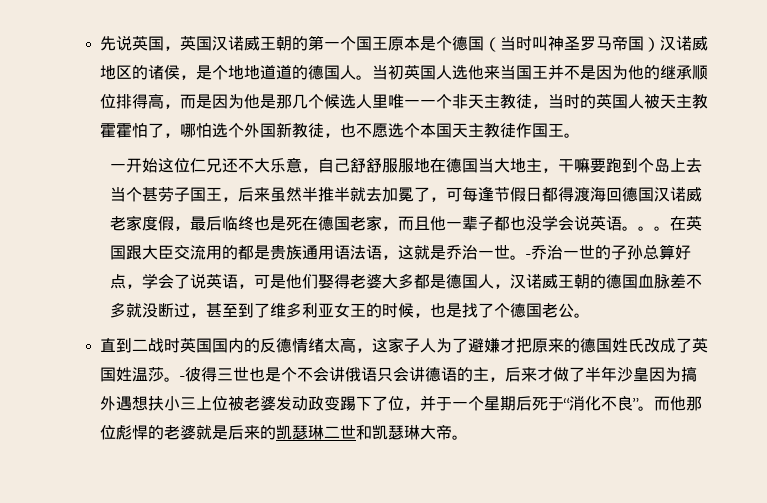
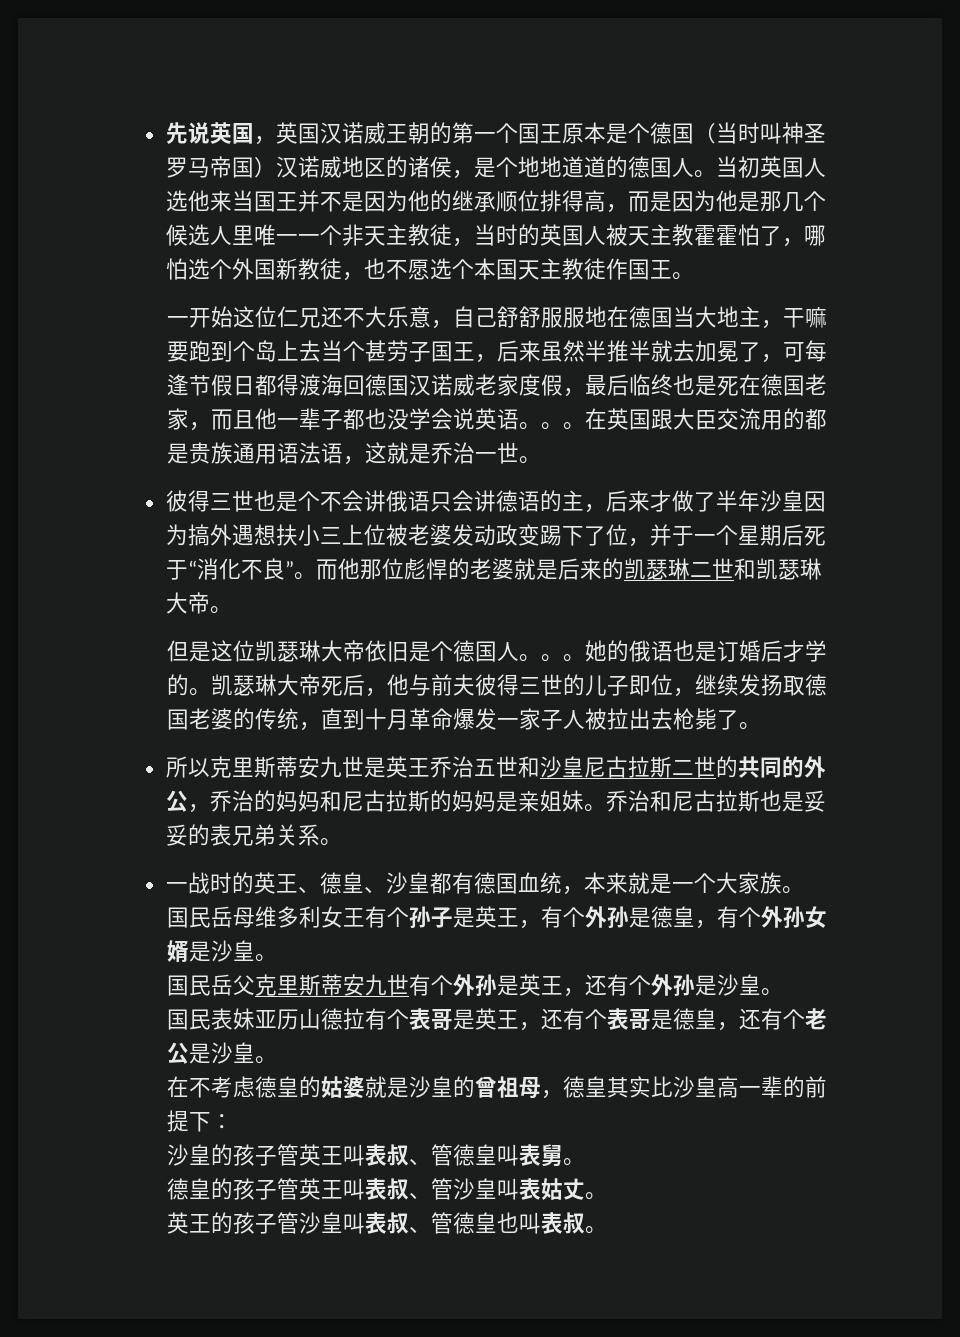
[525,244,691,260] [109,273,702,289] [109,302,590,318] [99,337,708,353] [99,367,185,382] -乔治一世的子孙总算好点，学会了说英语，可是他们娶得老婆大多都是德国人，汉诺威王朝的德国血脉差不多就没断过，甚至到了维多利亚女王的时候，也是找了个德国老公。 // 直到二战时英国国内的反德情绪太高，这家子人为了避嫌才把原来的德国姓氏改成了英国姓温莎。- -> (542, 460) //
(468, 437) none -> [167,640,828,662] [167,674,828,697] [167,708,762,731] [165,756,826,778] [165,790,826,813] [165,824,342,846] [165,872,804,895] [167,906,828,929] [167,940,278,963] [167,974,784,997] [167,1008,828,1031] [167,1042,278,1064] [167,1076,828,1099] [167,1110,234,1132] [167,1144,586,1167] [167,1178,608,1200] [167,1212,608,1234] // 但是这位凯瑟琳大帝依旧是个德国人。。。她的俄语也是订婚后才学的。凯瑟琳大帝死后，他与前夫彼得三世的儿子即位，继续发扬取德国老婆的传统，直到十月革命爆发一家子人被拉出去枪毙了。 // 所以克里斯蒂安九世是英王乔治五世和沙皇尼古拉斯二世的共同的外公，乔治的妈妈和尼古拉斯的妈妈是亲姐妹。乔治和尼古拉斯也是妥妥的表兄弟关系。 // 一战时的英王、德皇、沙皇都有德国血统，本来就是一个大家族。 // 国民岳母维多利女王有个孙子是英王，有个外孙是德皇，有个外孙女婿是沙皇。 // 国民岳父克里斯蒂安九世有个外孙是英王，还有个外孙是沙皇。 // 国民表妹亚历山德拉有个表哥是英王，还有个表哥是德皇，还有个老公是沙皇。 // 在不考虑德皇的姑婆就是沙皇的曾祖母，德皇其实比沙皇高一辈的前提下： // 沙皇的孩子管英王叫表叔、管德皇叫表舅。 // 德皇的孩子管英王叫表叔、管沙皇叫表姑丈。 // 英王的孩子管沙皇叫表叔、管德皇也叫表叔。

